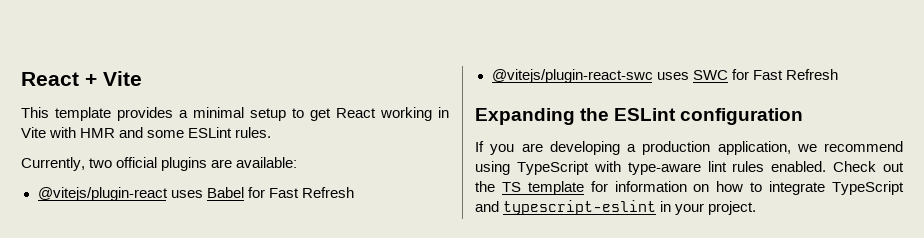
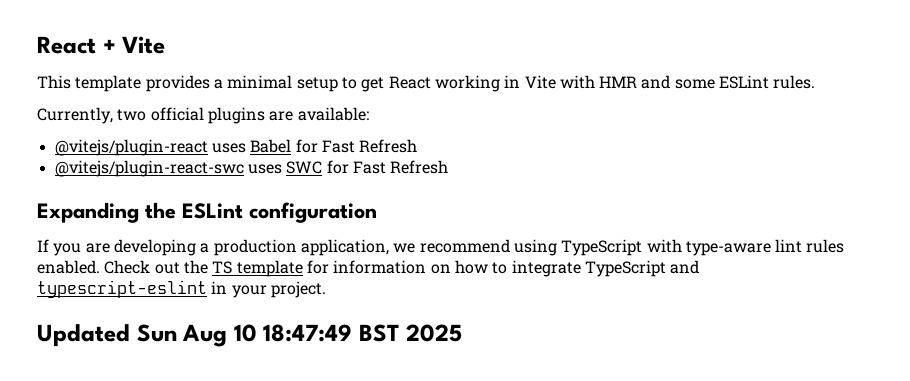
(757, 208) none -> [37,324,462,347] // Updated Sun Aug 10 18:47:49 BST 2025

